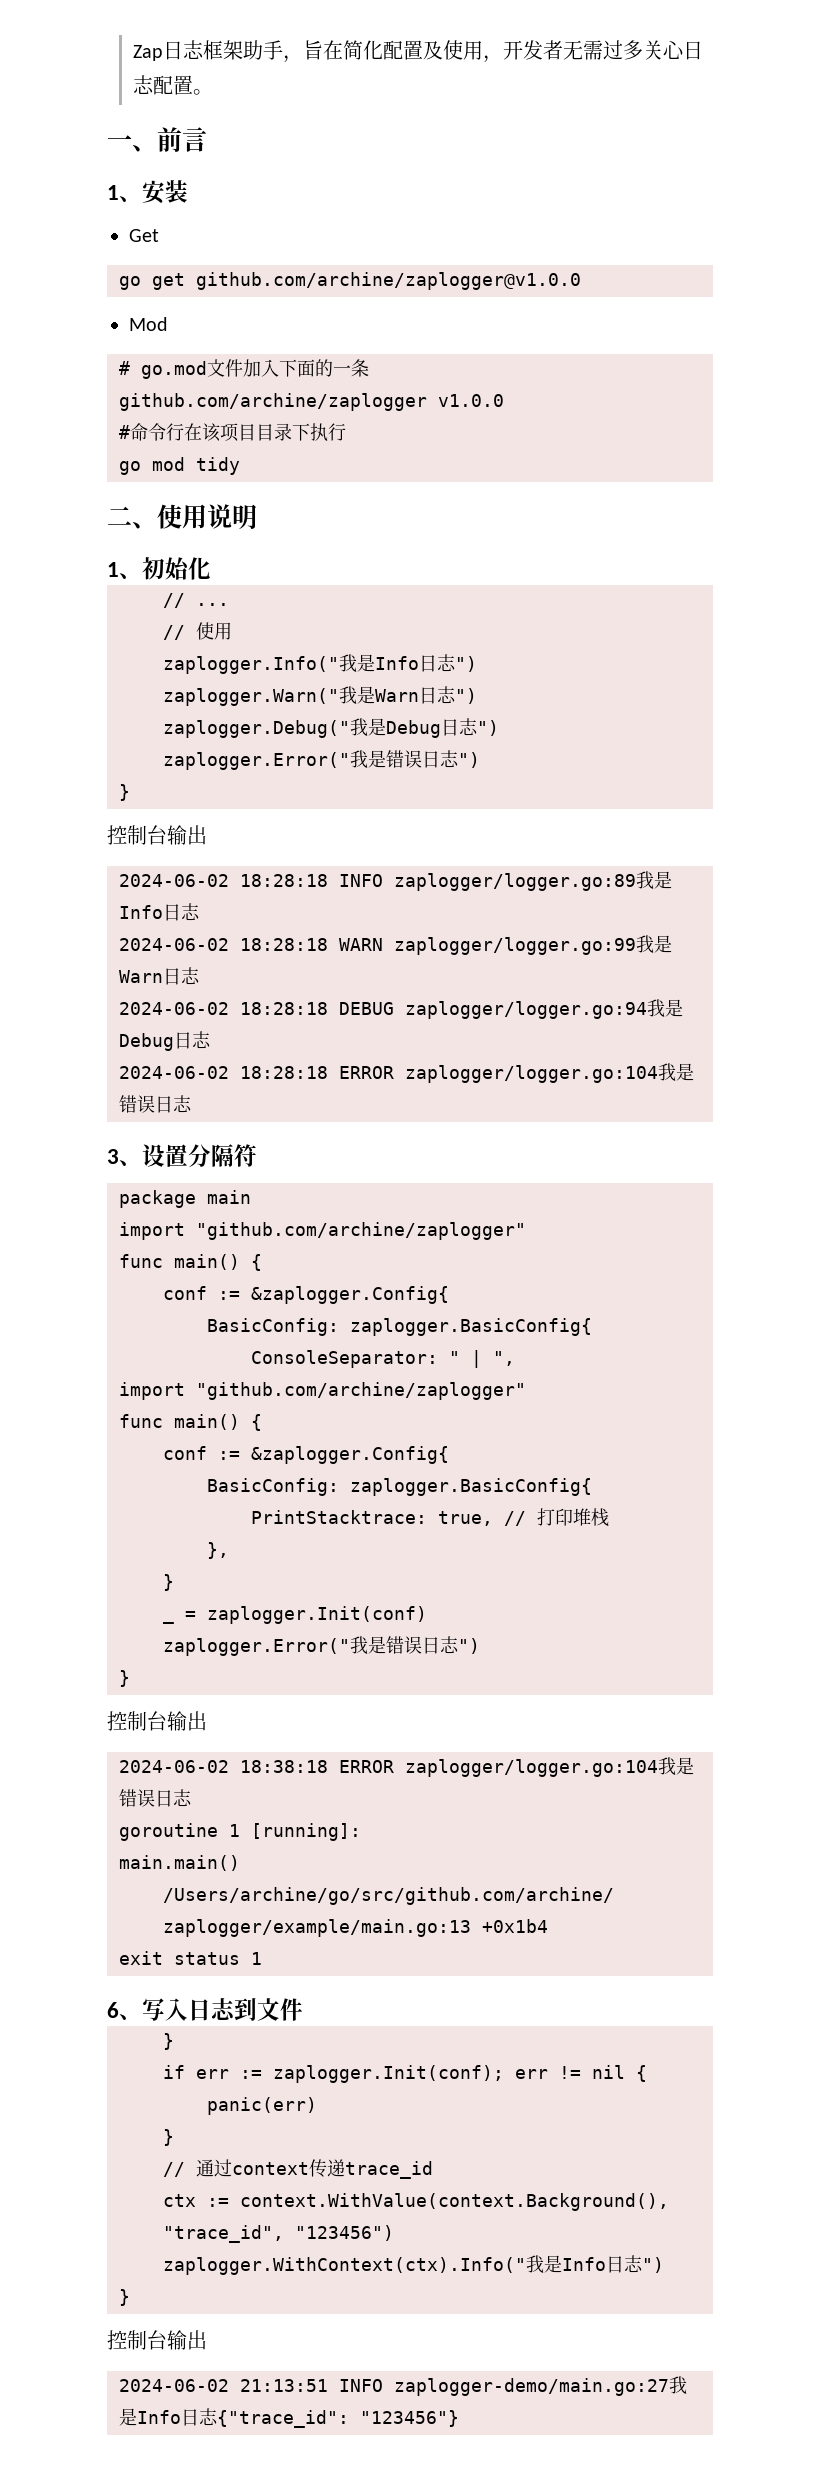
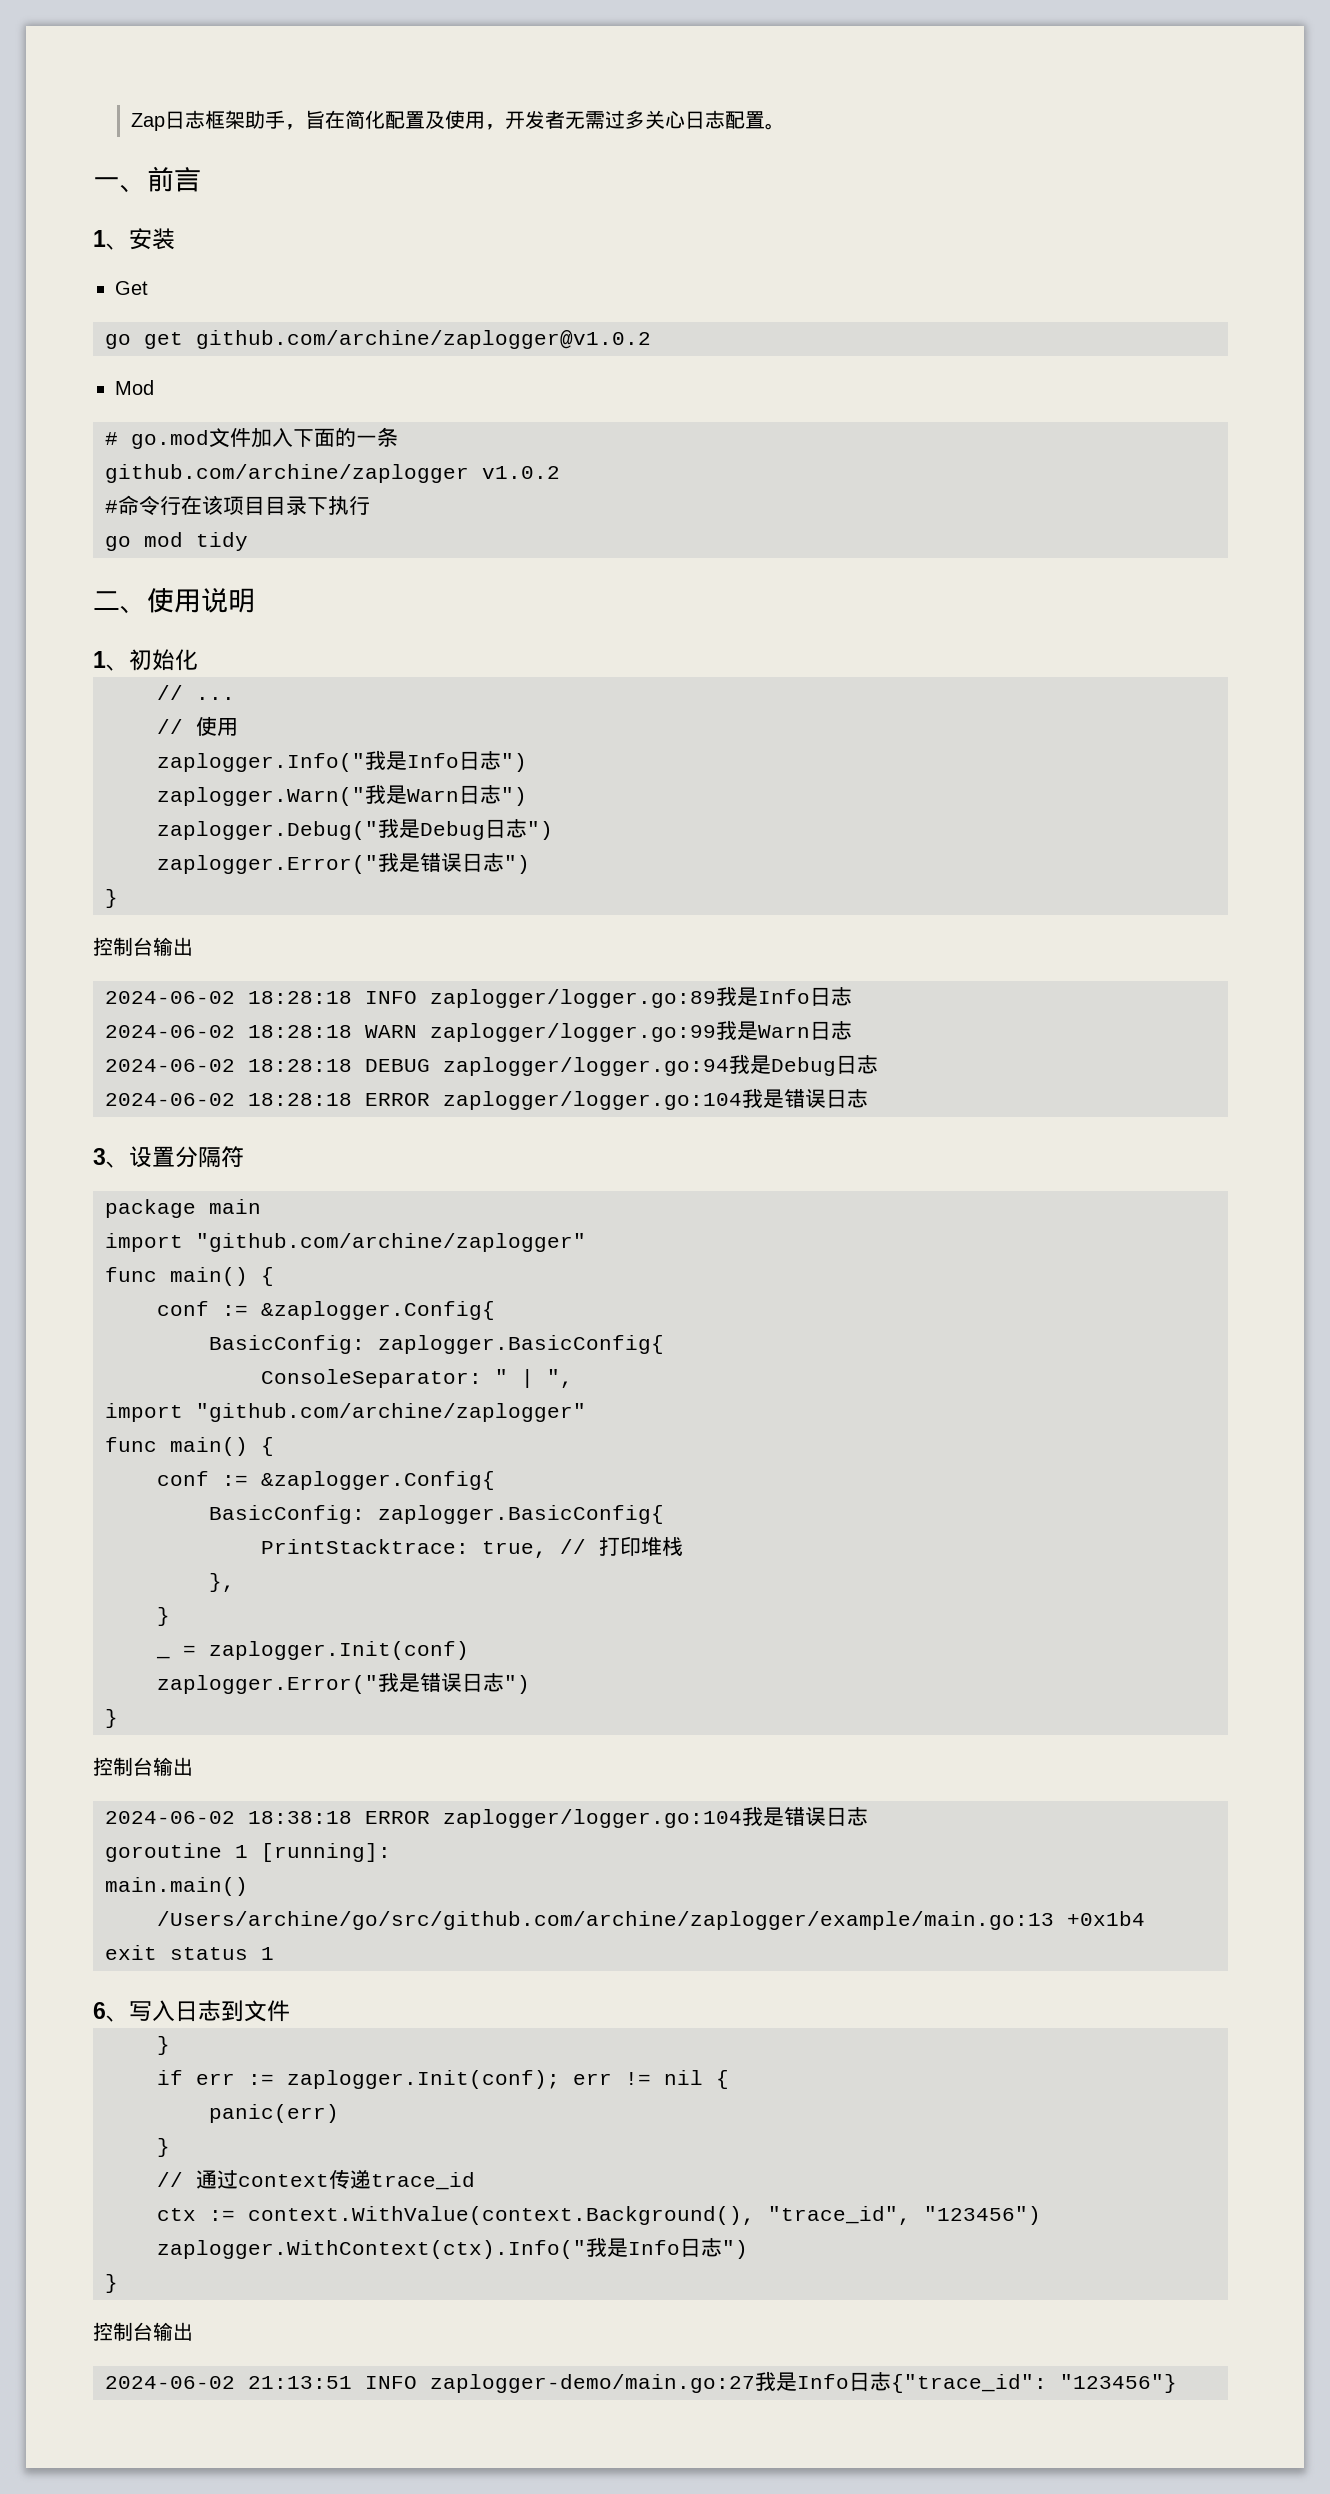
[196,272,581,290] github.com/archine/zaplogger@v1.0.0 -> [196,330,651,349] github.com/archine/zaplogger@v1.0.2
[438,394,504,407] v1.0.0 -> [482,466,560,479] v1.0.2

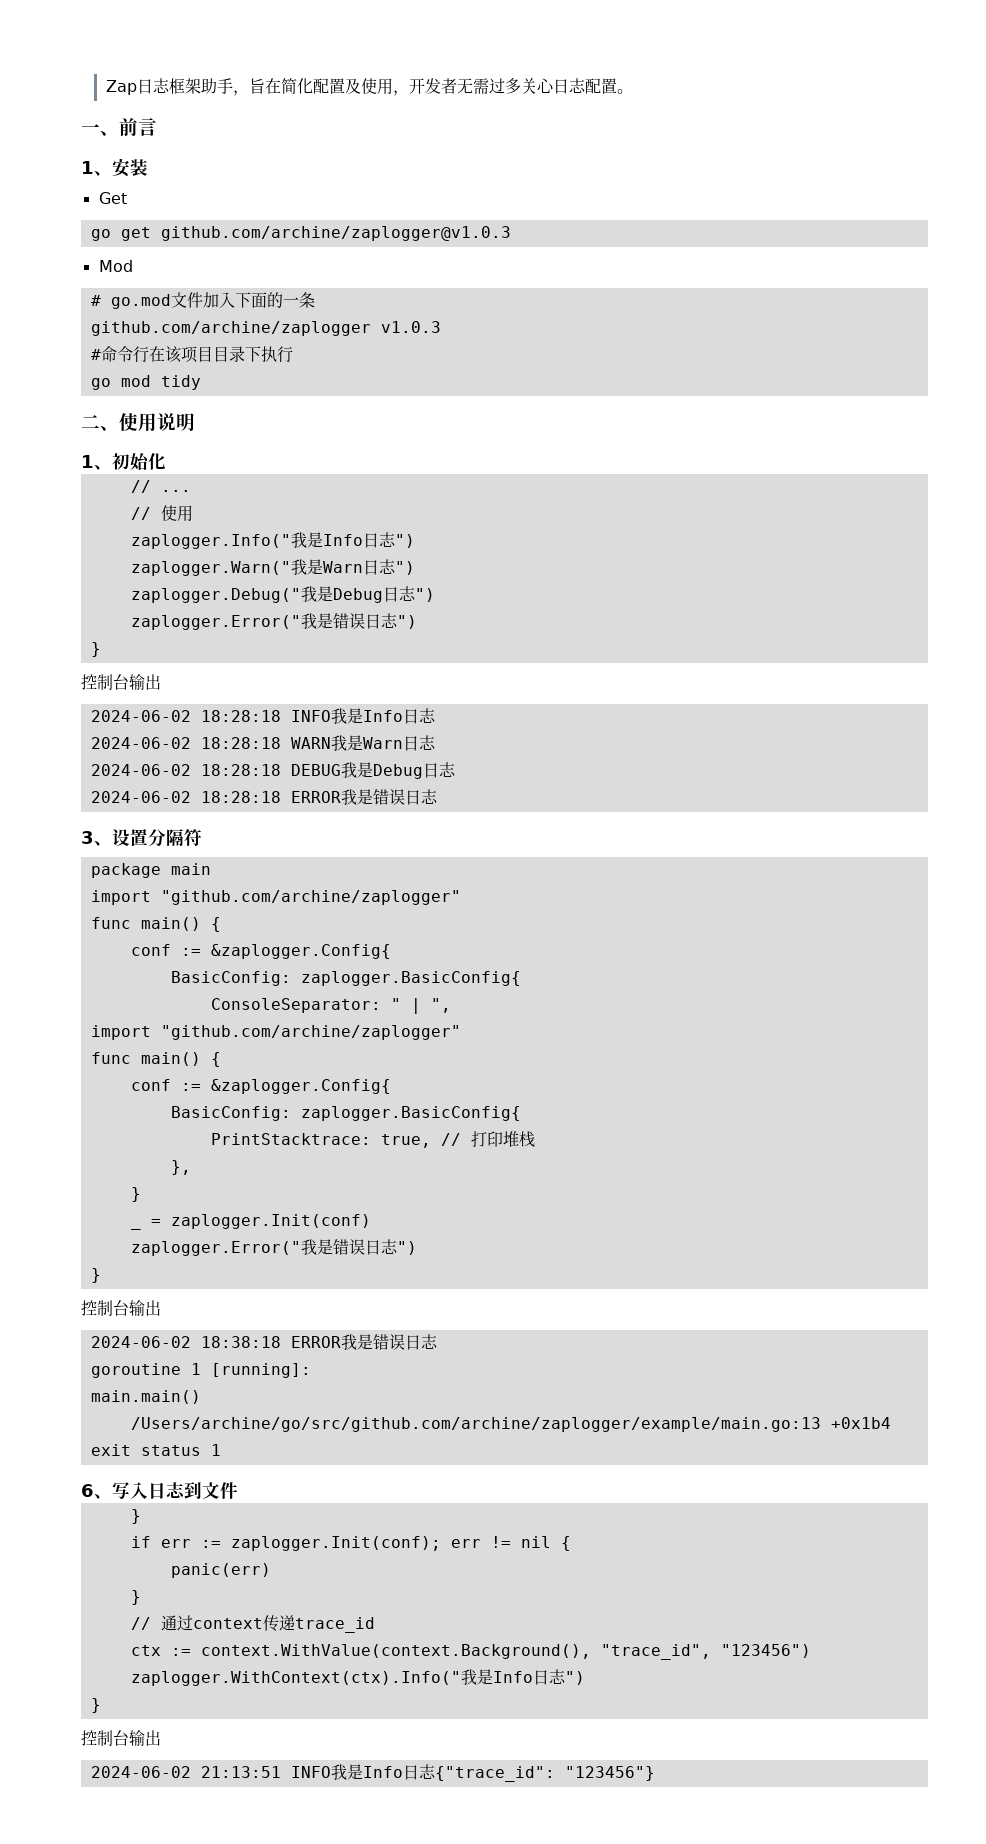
[196,330,651,349] github.com/archine/zaplogger@v1.0.2 -> [160,226,511,241] github.com/archine/zaplogger@v1.0.3
[482,466,560,479] v1.0.2 -> [380,321,441,333] v1.0.3
[430,989,716,1008] zaplogger/logger.go:89 -> (331, 716) none
[430,1023,716,1042] zaplogger/logger.go:99 -> (331, 743) none
[443,1057,729,1076] zaplogger/logger.go:94 -> (341, 770) none
[443,1091,742,1110] zaplogger/logger.go:104 -> (341, 797) none
[443,1809,742,1828] zaplogger/logger.go:104 -> (341, 1342) none
[430,2374,755,2393] zaplogger-demo/main.go:27 -> (331, 1772) none

